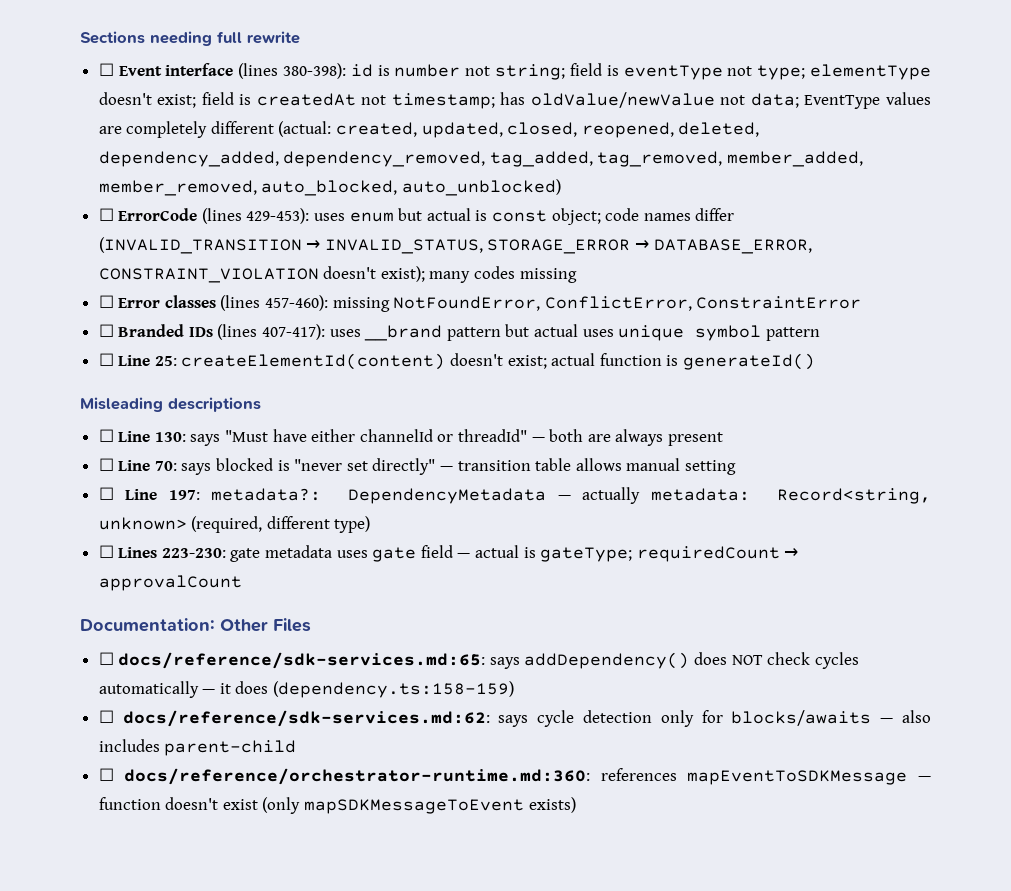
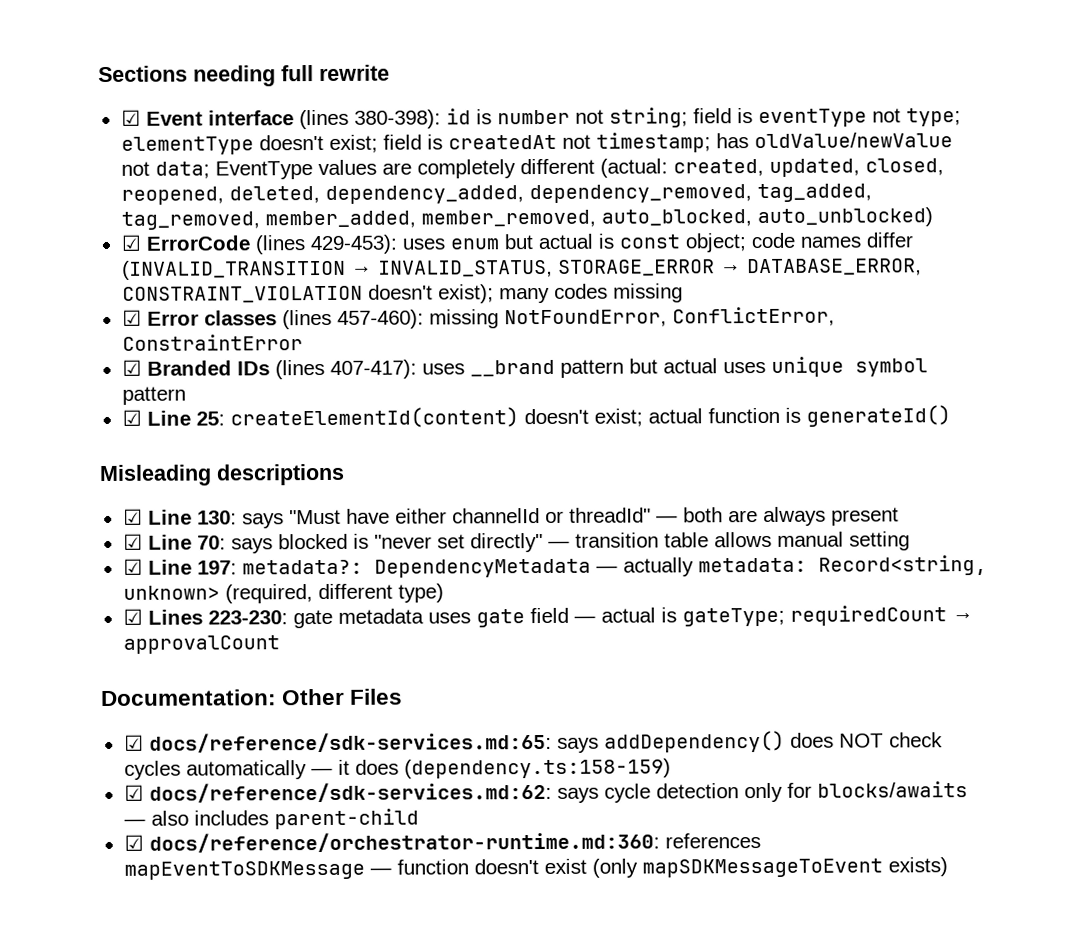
[98,63,114,76] ☐ -> [120,109,141,126] ☑
[98,208,114,221] ☐ -> [120,234,141,251] ☑
[98,295,114,308] ☐ -> [121,309,142,326] ☑
[98,324,114,337] ☐ -> [121,359,142,376] ☑
[98,353,114,366] ☐ -> [121,409,142,426] ☑
[98,429,114,442] ☐ -> [122,508,143,525] ☑
[98,458,114,471] ☐ -> [122,533,143,550] ☑
[98,487,114,500] ☐ -> [122,558,143,575] ☑
[98,545,114,558] ☐ -> [122,608,143,625] ☑
[98,652,114,665] ☐ -> [123,734,144,751] ☑
[98,710,114,723] ☐ -> [123,784,144,801] ☑
[98,768,114,781] ☐ -> [123,834,144,851] ☑

